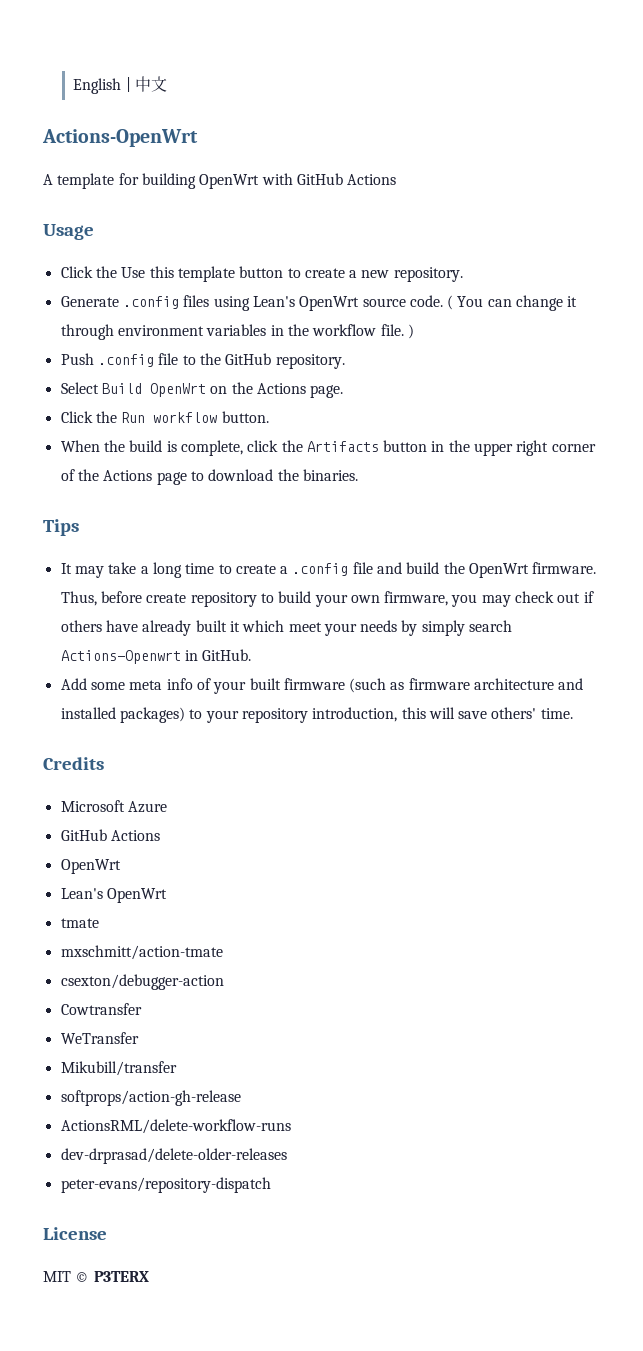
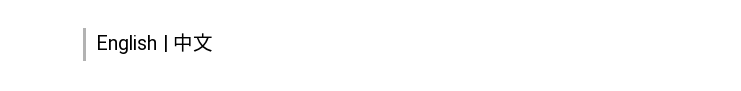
[42,129,198,147] [43,173,397,189] [43,224,94,240] [60,266,463,282] [60,295,578,311] [60,324,414,340] [60,353,345,369] [60,382,344,398] [60,411,269,423] [60,440,596,456] [60,469,358,485] [43,519,79,536] [60,562,597,578] [60,591,594,607] [60,620,513,636] [60,649,252,664] [60,678,584,694] [60,707,573,723] [43,757,104,770] [60,800,167,813] [60,829,160,841] [60,859,121,874] [60,888,167,903] [60,918,99,928] [60,945,223,960] [60,974,224,990] [60,1003,142,1015] [60,1032,139,1044] [60,1061,177,1076] [60,1090,241,1106] [60,1119,291,1134] [60,1148,287,1164] [60,1177,271,1193] [43,1227,107,1240] [43,1271,149,1282] // Actions-OpenWrt // A template for building OpenWrt with GitHub Actions // Usage // Click the Use this template button to create a new repository. // Generate .config files using Lean's OpenWrt source code. ( You can change it through environment variables in the workflow file. ) // Push .config file to the GitHub repository. // Select Build OpenWrt on the Actions page. // Click the Run workflow button. // When the build is complete, click the Artifacts button in the upper right corner of the Actions page to download the binaries. // Tips // It may take a long time to create a .config file and build the OpenWrt firmware. Thus, before create repository to build your own firmware, you may check out if others have already built it which meet your needs by simply search Actions-Openwrt in GitHub. // Add some meta info of your built firmware (such as firmware architecture and installed packages) to your repository introduction, this will save others' time. // Credits // Microsoft Azure // GitHub Actions // OpenWrt // Lean's OpenWrt // tmate // mxschmitt/action-tmate // csexton/debugger-action // Cowtransfer // WeTransfer // Mikubill/transfer // softprops/action-gh-release // ActionsRML/delete-workflow-runs // dev-drprasad/delete-older-releases // peter-evans/repository-dispatch // License // MIT © P3TERX -> (213, 42) none

